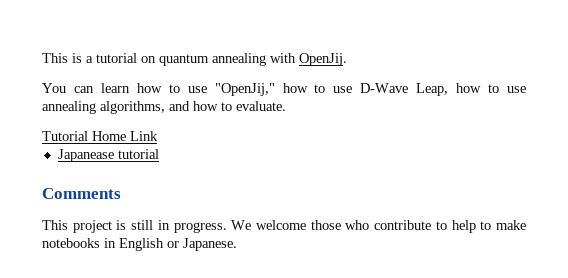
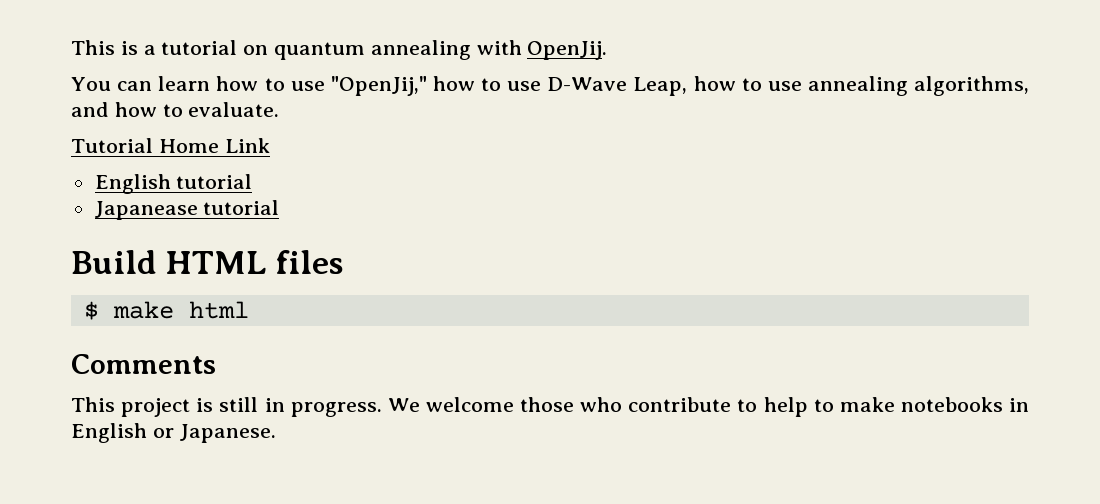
(158, 136) none -> [94,174,253,194] // English tutorial
(159, 154) none -> [71,250,344,274] [83,301,249,320] // Build HTML files // $ make html

